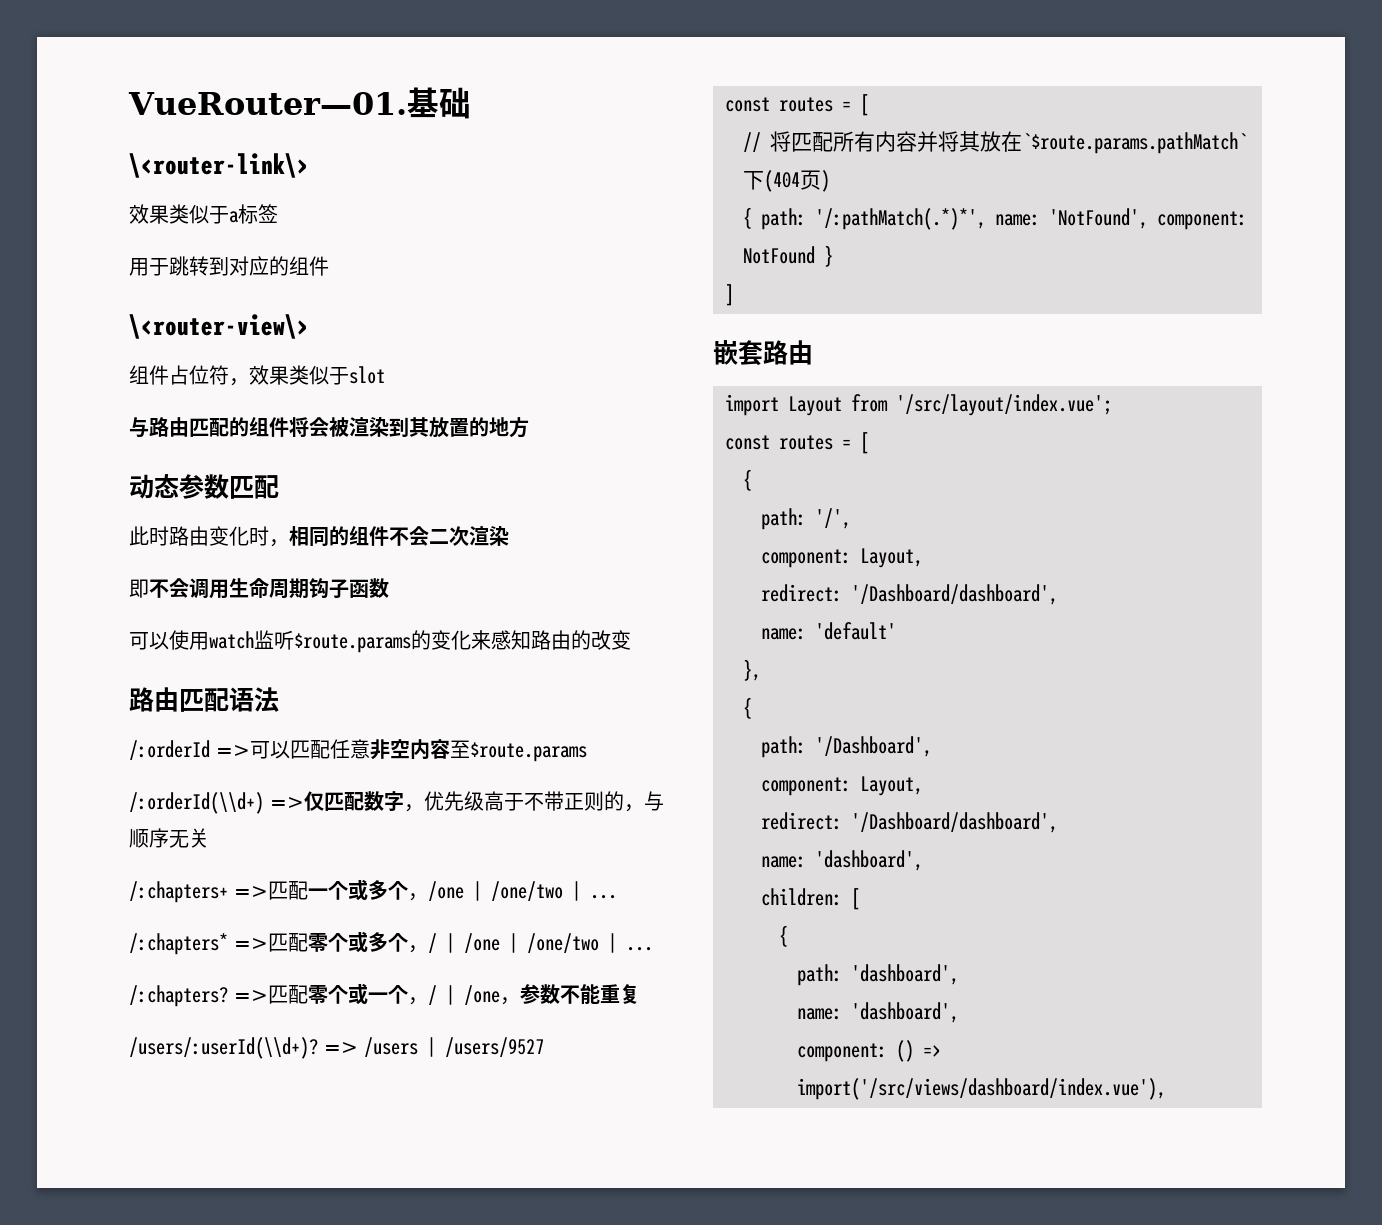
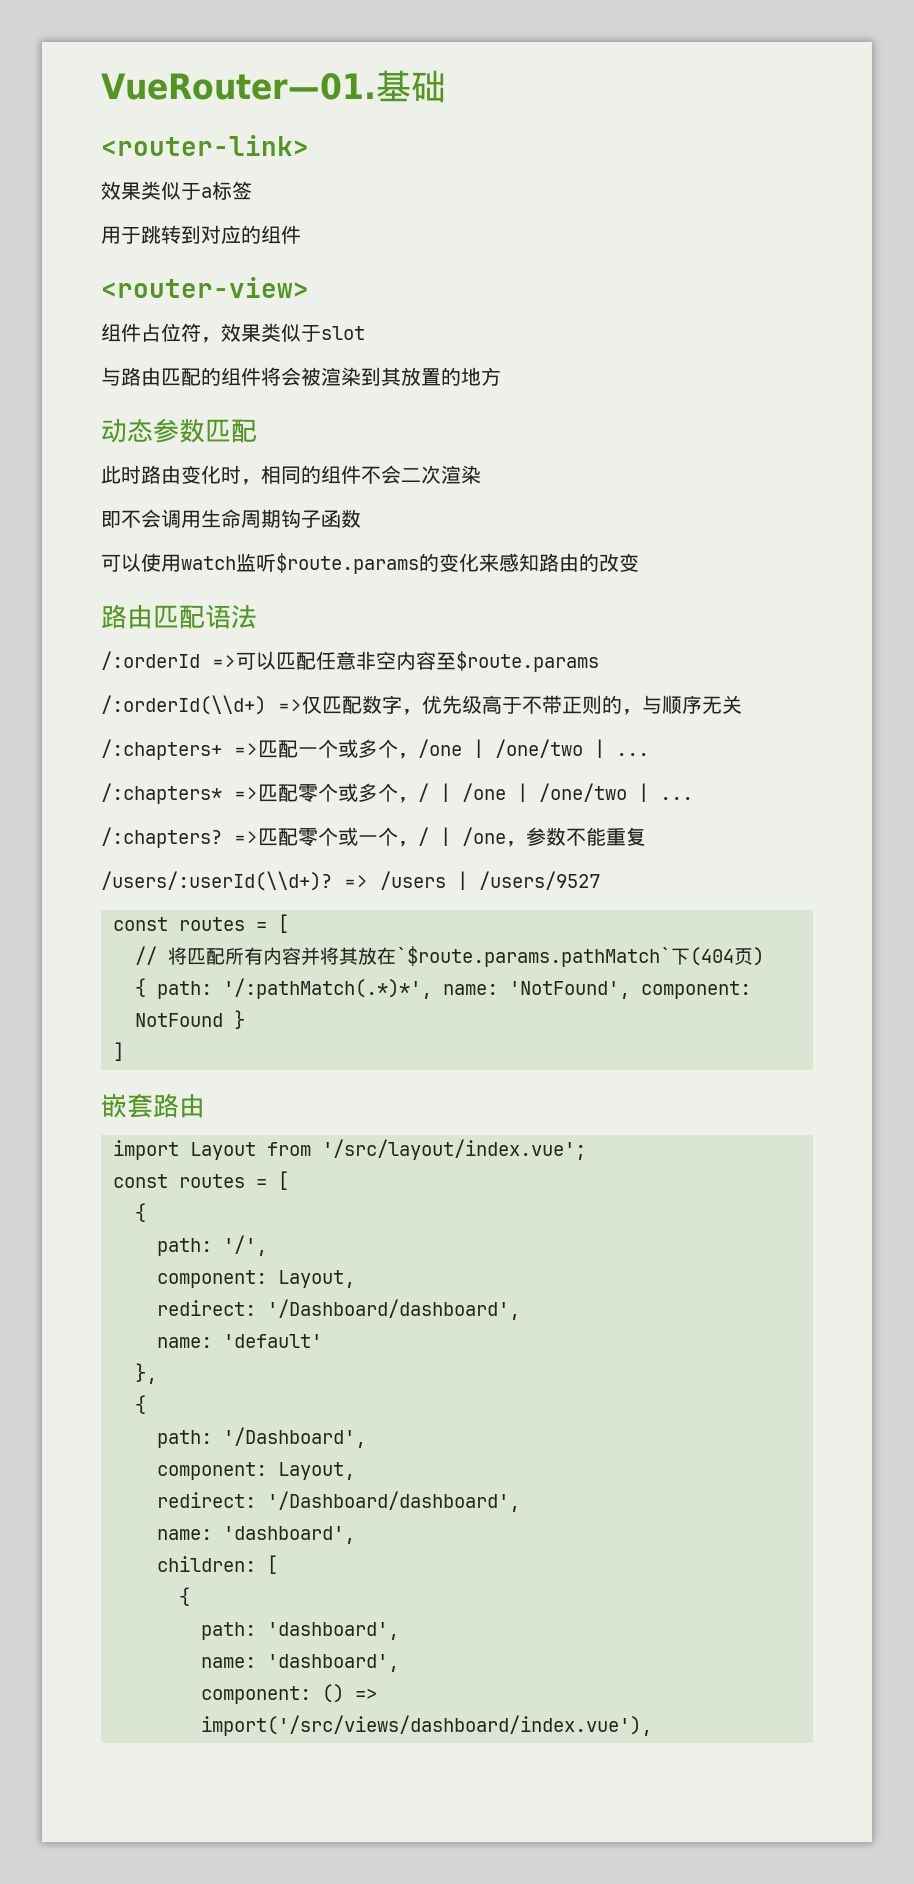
[129,153,309,178] \<router-link\> -> [101,135,309,156] <router-link>
[129,314,309,339] \<router-view\> -> [101,277,309,298] <router-view>

